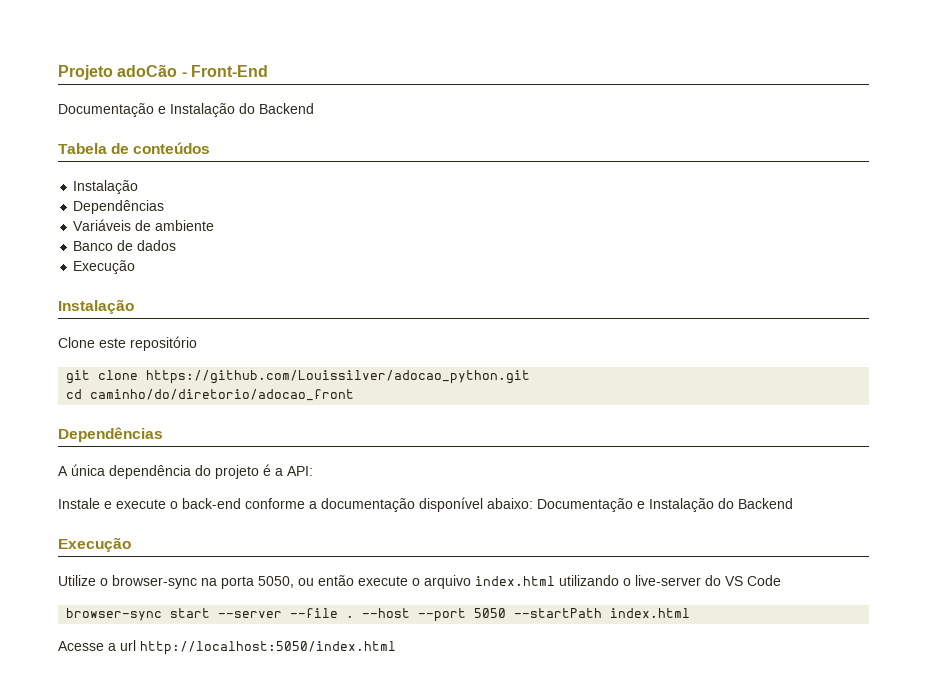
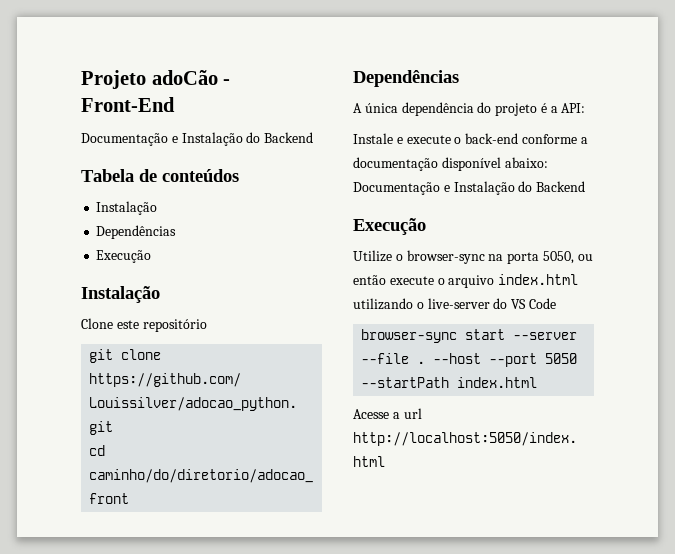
[73,219,215,231] [73,240,177,251] // Variáveis de ambiente // Banco de dados -> (177, 232) none

